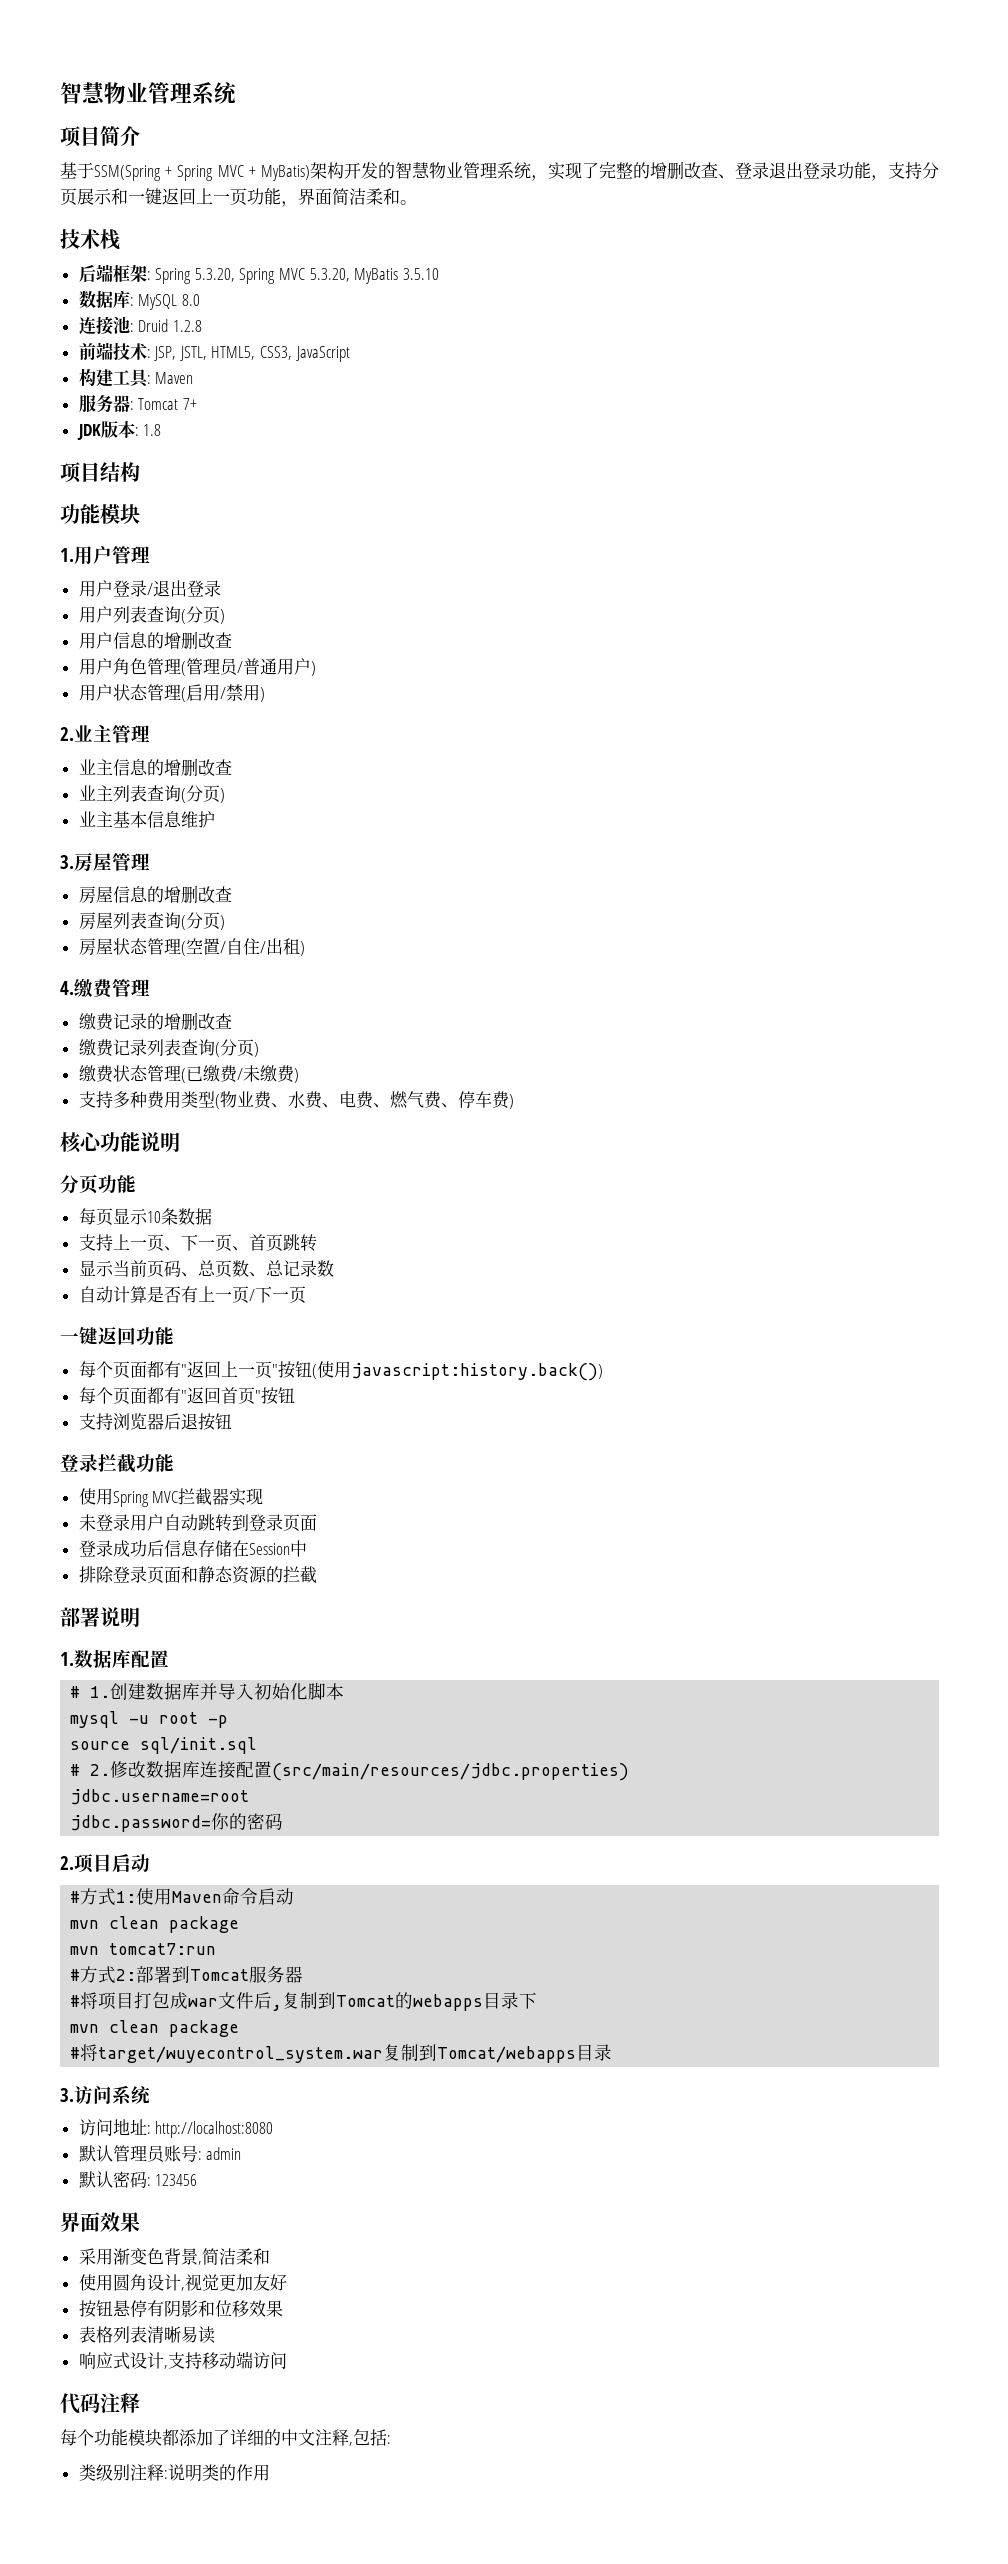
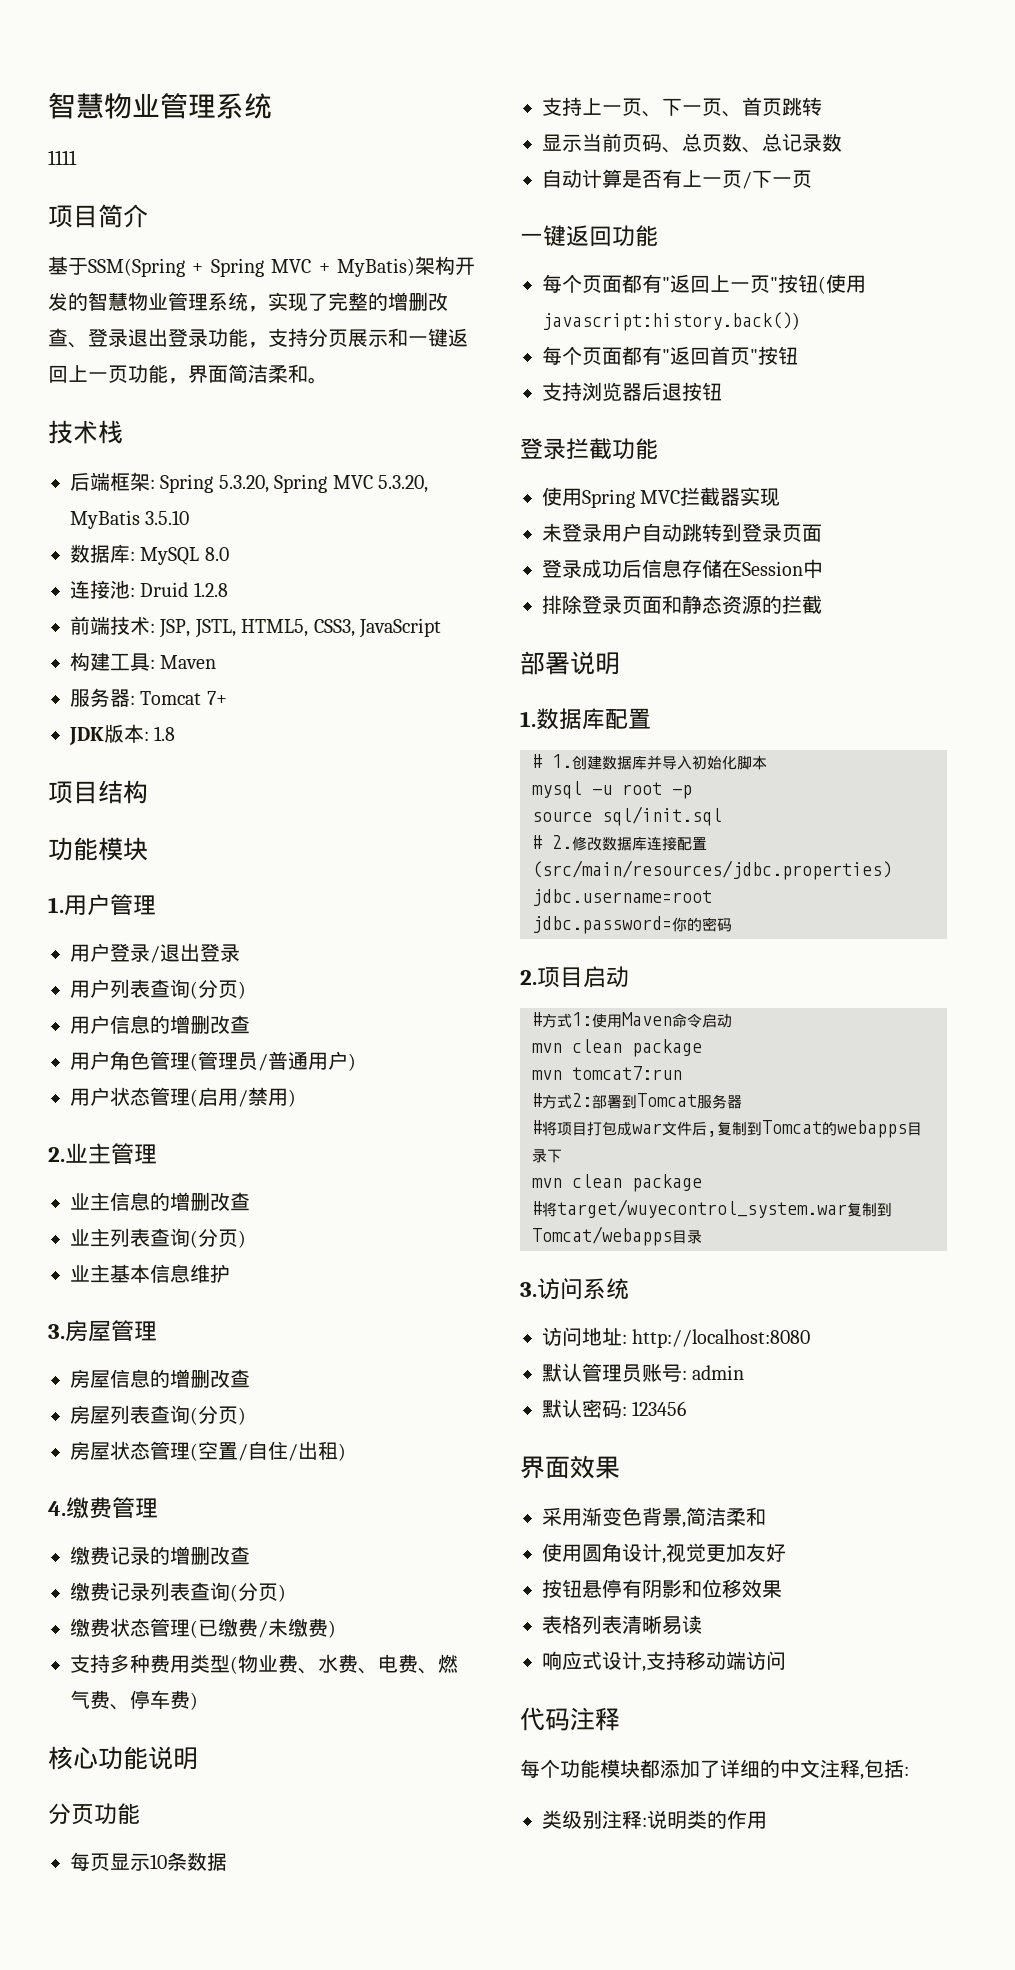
[60,82,237,105] 智慧物业管理系统 -> [48,92,272,119] [48,150,77,165] 智慧物业管理系统 // 1111

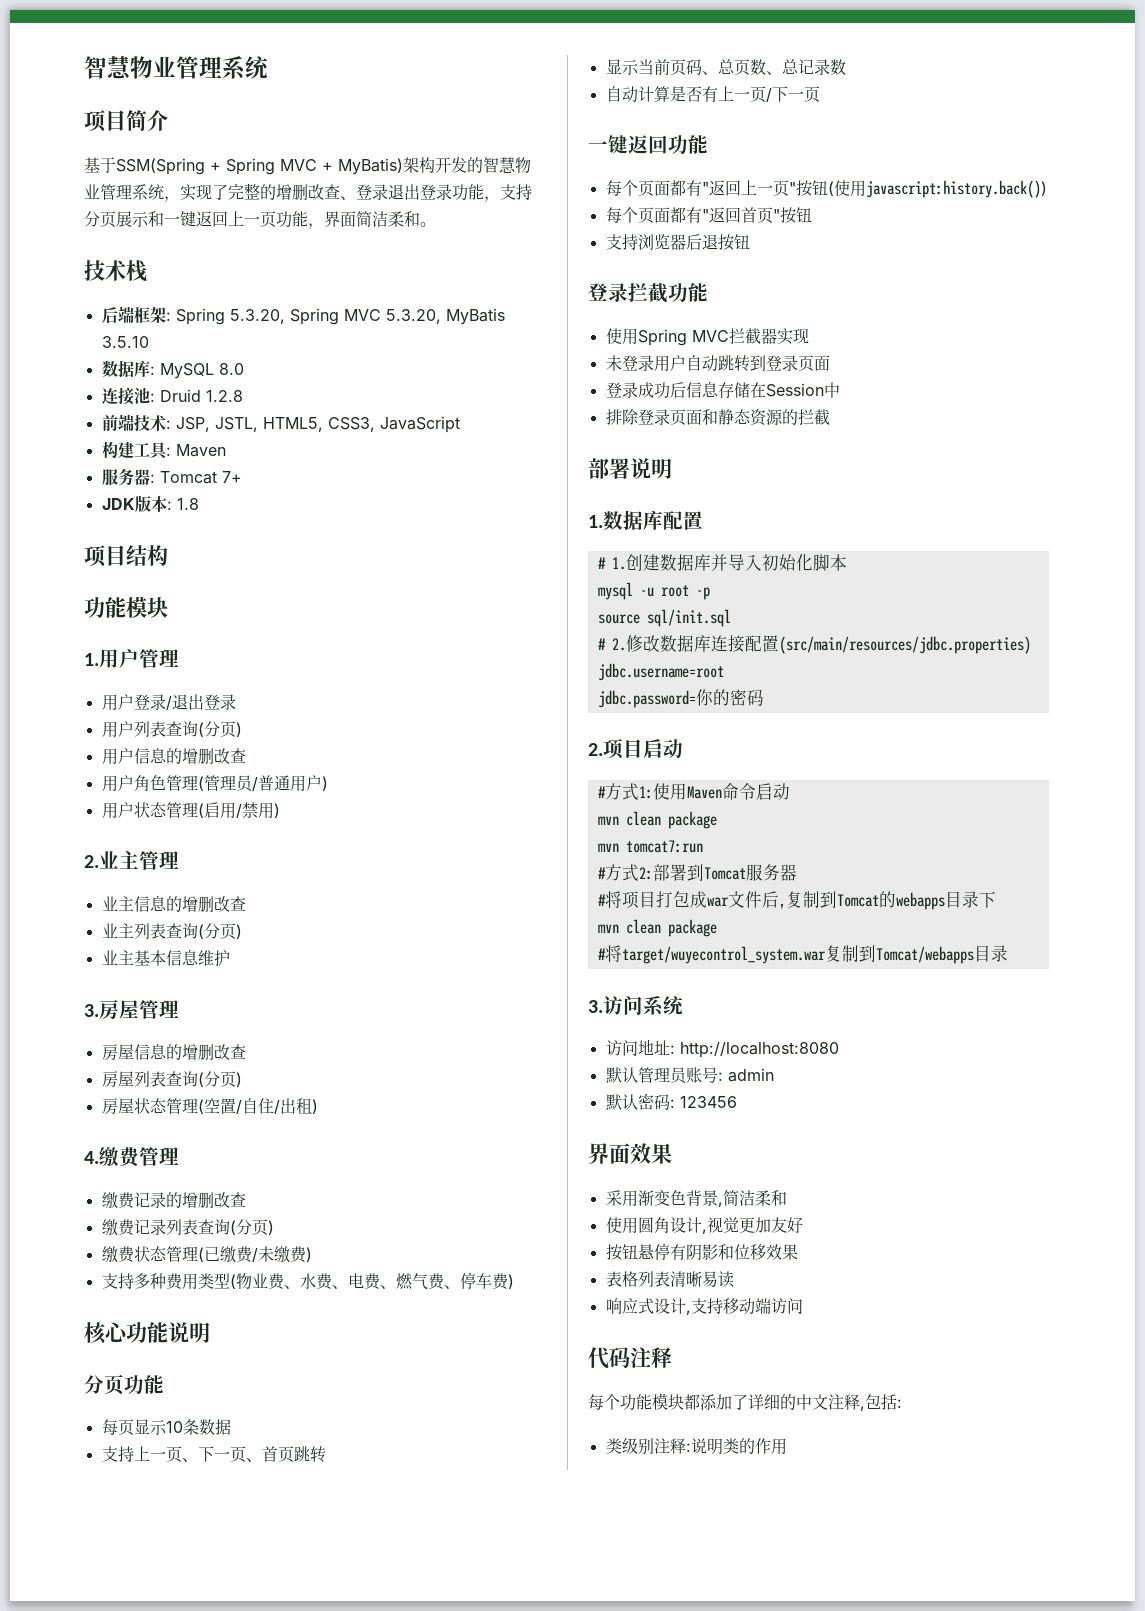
[48,92,272,119] [48,150,77,165] 智慧物业管理系统 // 1111 -> [84,56,269,80] 智慧物业管理系统

